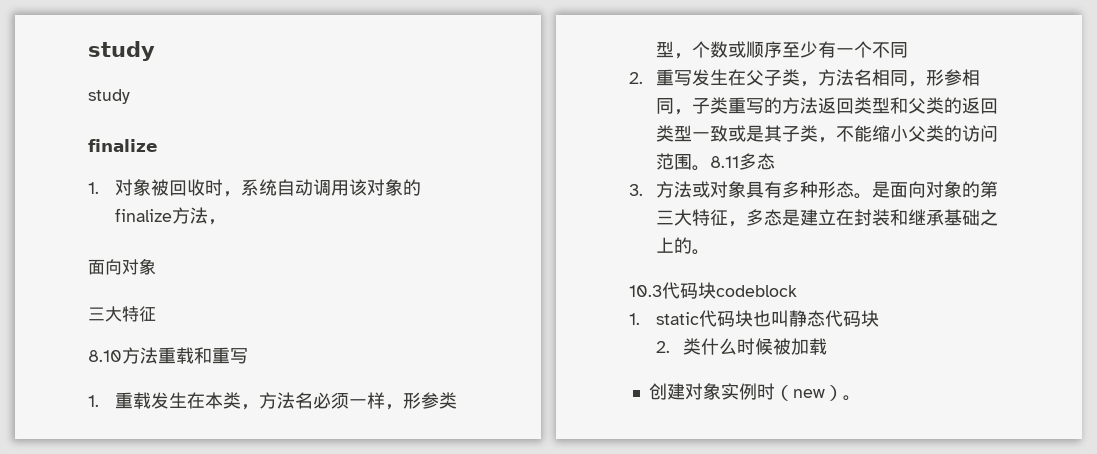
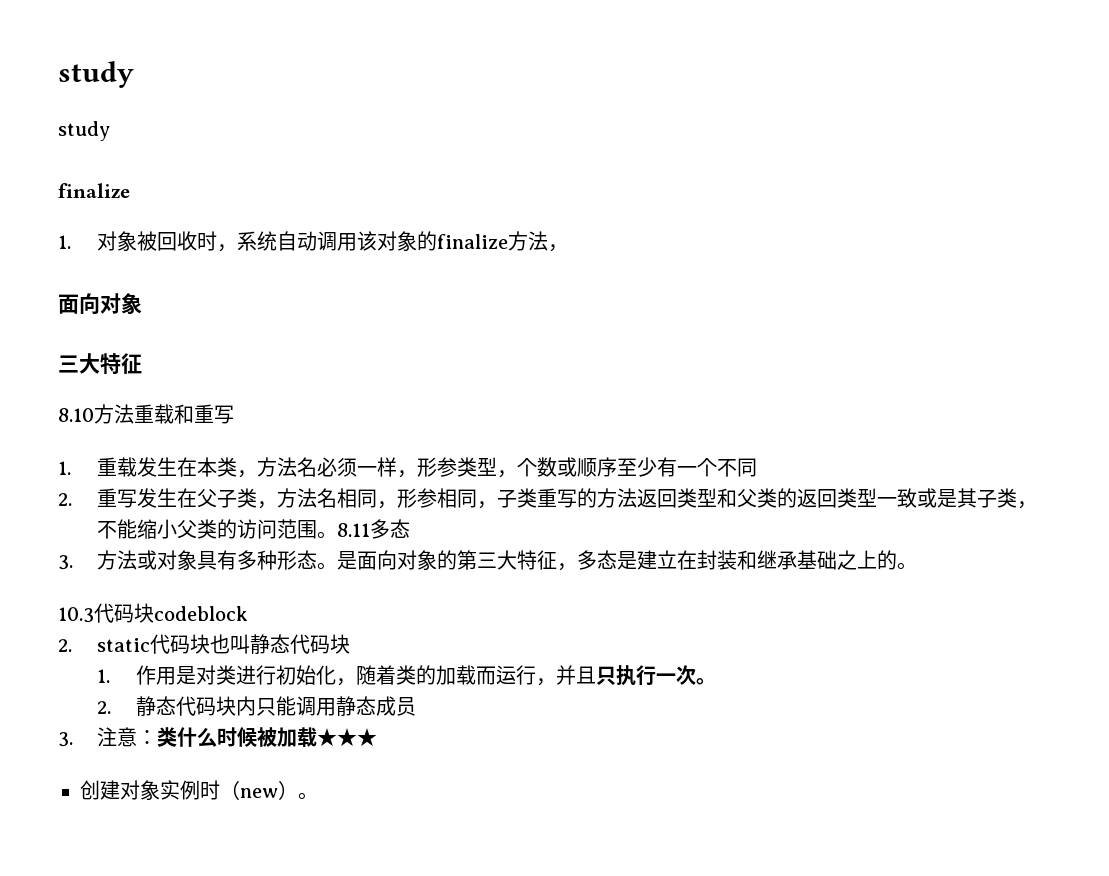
[629,313,640,325] 1. -> [58,639,72,652] 2.
[656,341,671,353] 2. -> [96,665,716,686] [96,696,416,716] [58,727,157,747] 1.作用是对类进行初始化，随着类的加载而运行，并且只执行一次。 // 2.静态代码块内只能调用静态成员 // 3.注意：
(828, 346) none -> [316,728,377,746] ★★★

